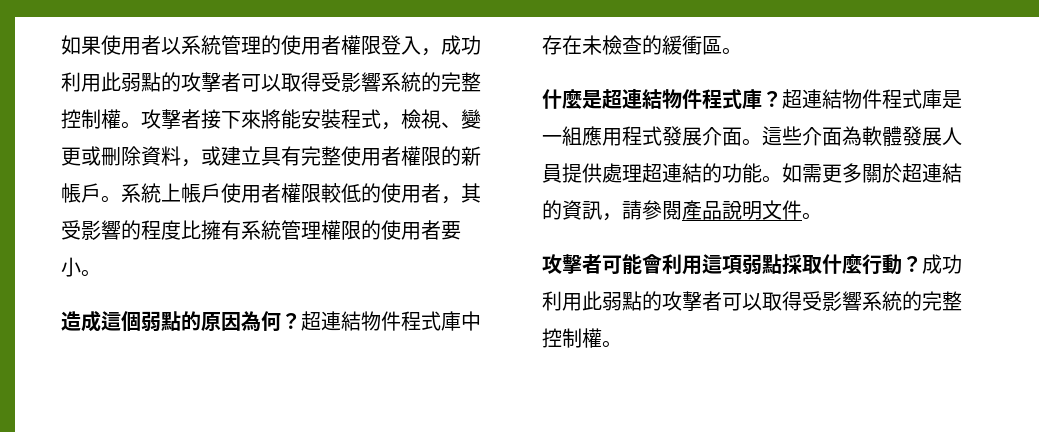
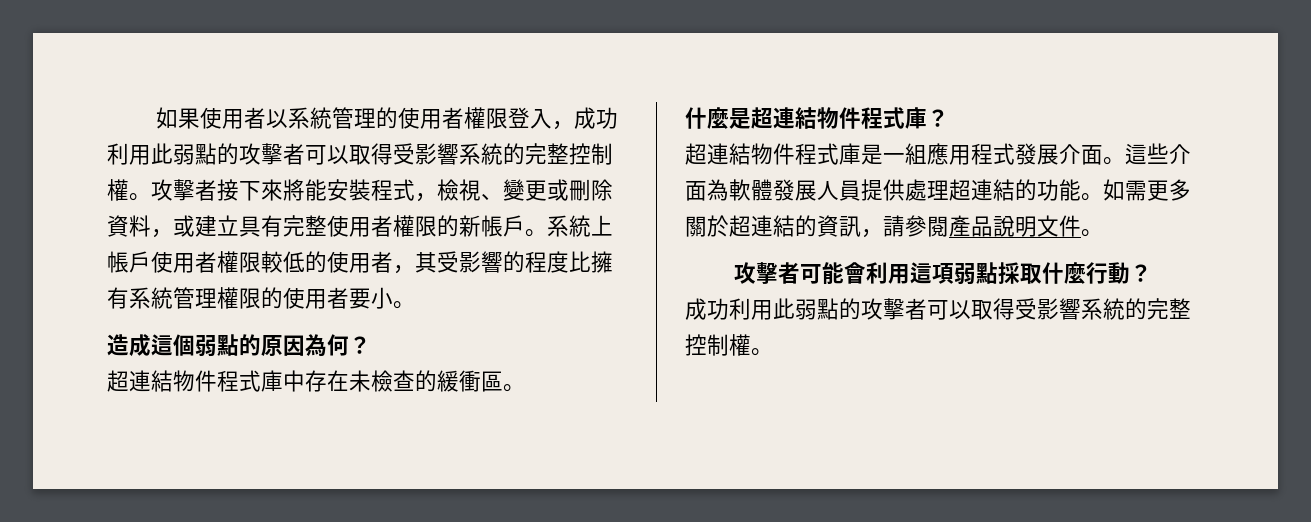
(301, 321) none -> (371, 345) //
(782, 99) none -> (949, 118) //
(922, 264) none -> (1153, 273) //

